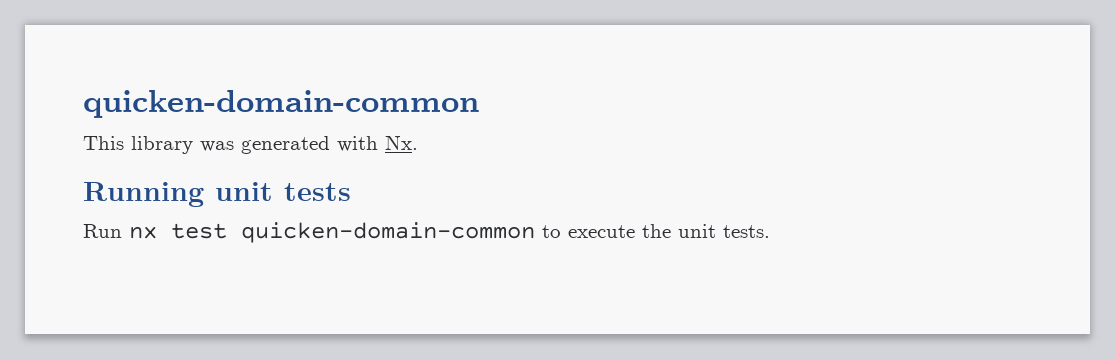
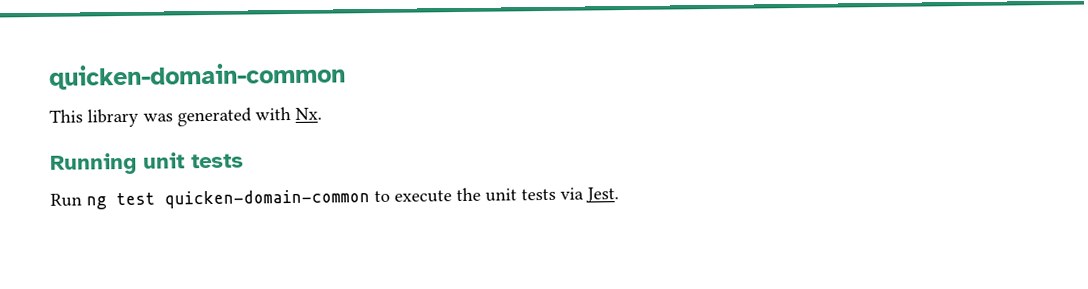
[129,226,157,239] nx -> [86,196,107,210] ng
[723,225,770,238] tests. -> [521,187,619,203] tests via Jest.

